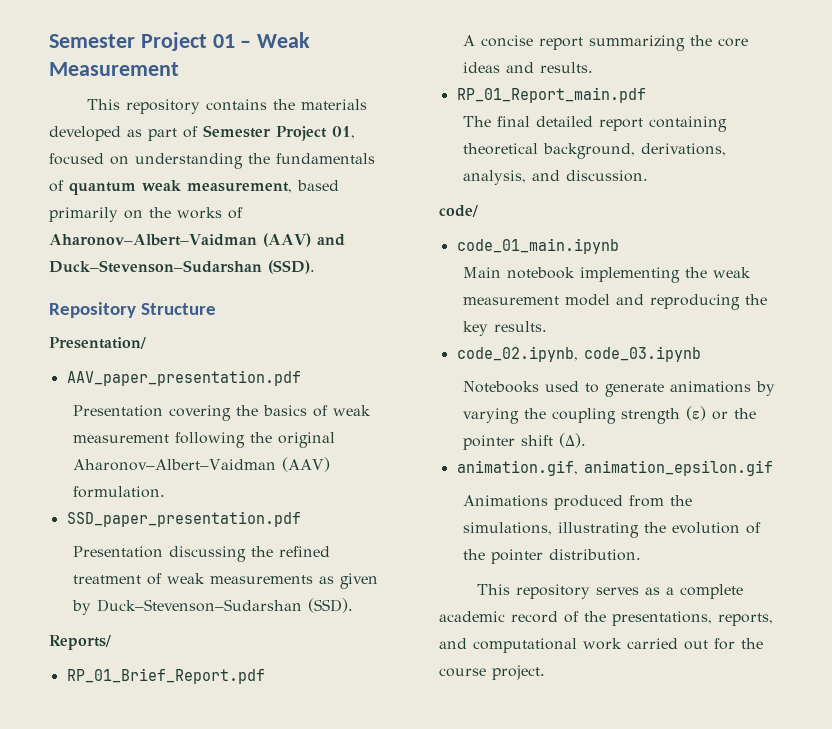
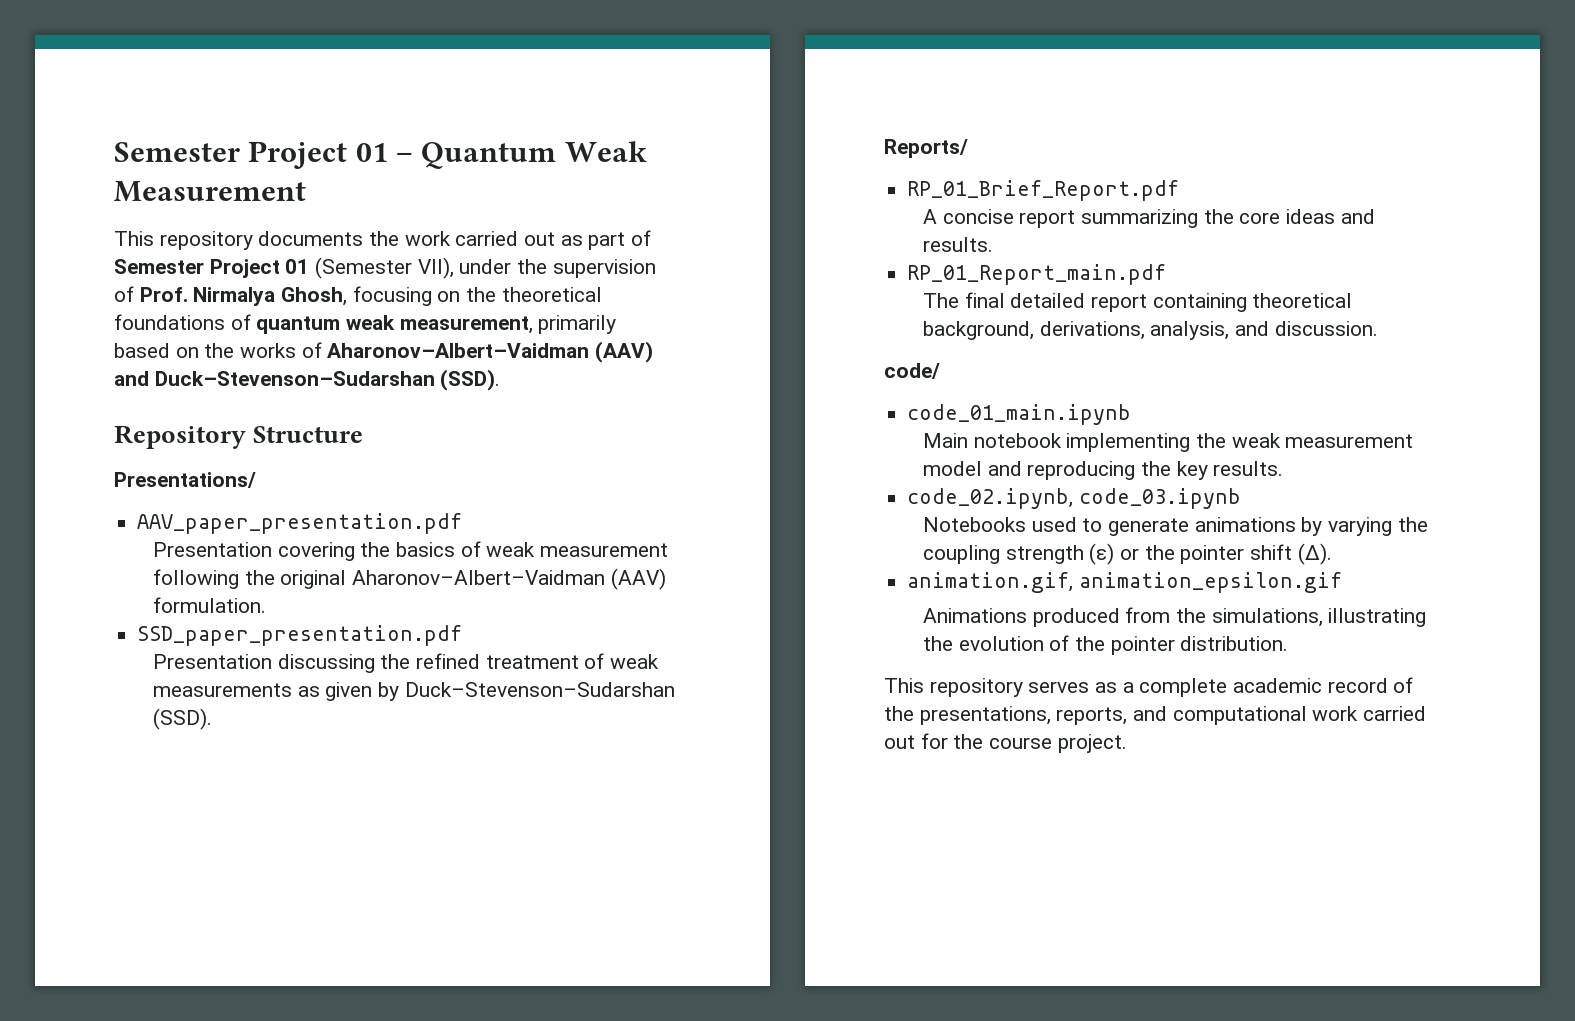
(252, 44) none -> [421,142,557,169] Quantum
[205,99,367,111] [49,126,121,141] contains the materials developed -> [258,231,556,246] documents the work carried out
[332,126,355,139] [49,153,375,169] 01, focused on understanding the fundamentals -> [285,257,656,279] [114,286,602,306] [114,314,225,330] 01 (Semester VII), under the supervision of Prof. Nirmalya Ghosh, focusing on the theoretical foundations
[297,180,339,191] [49,207,118,222] based primarily -> [538,315,617,334] [114,343,170,358] primarily based
[49,337,146,349] Presentation/ -> [114,472,256,488] Presentations/

